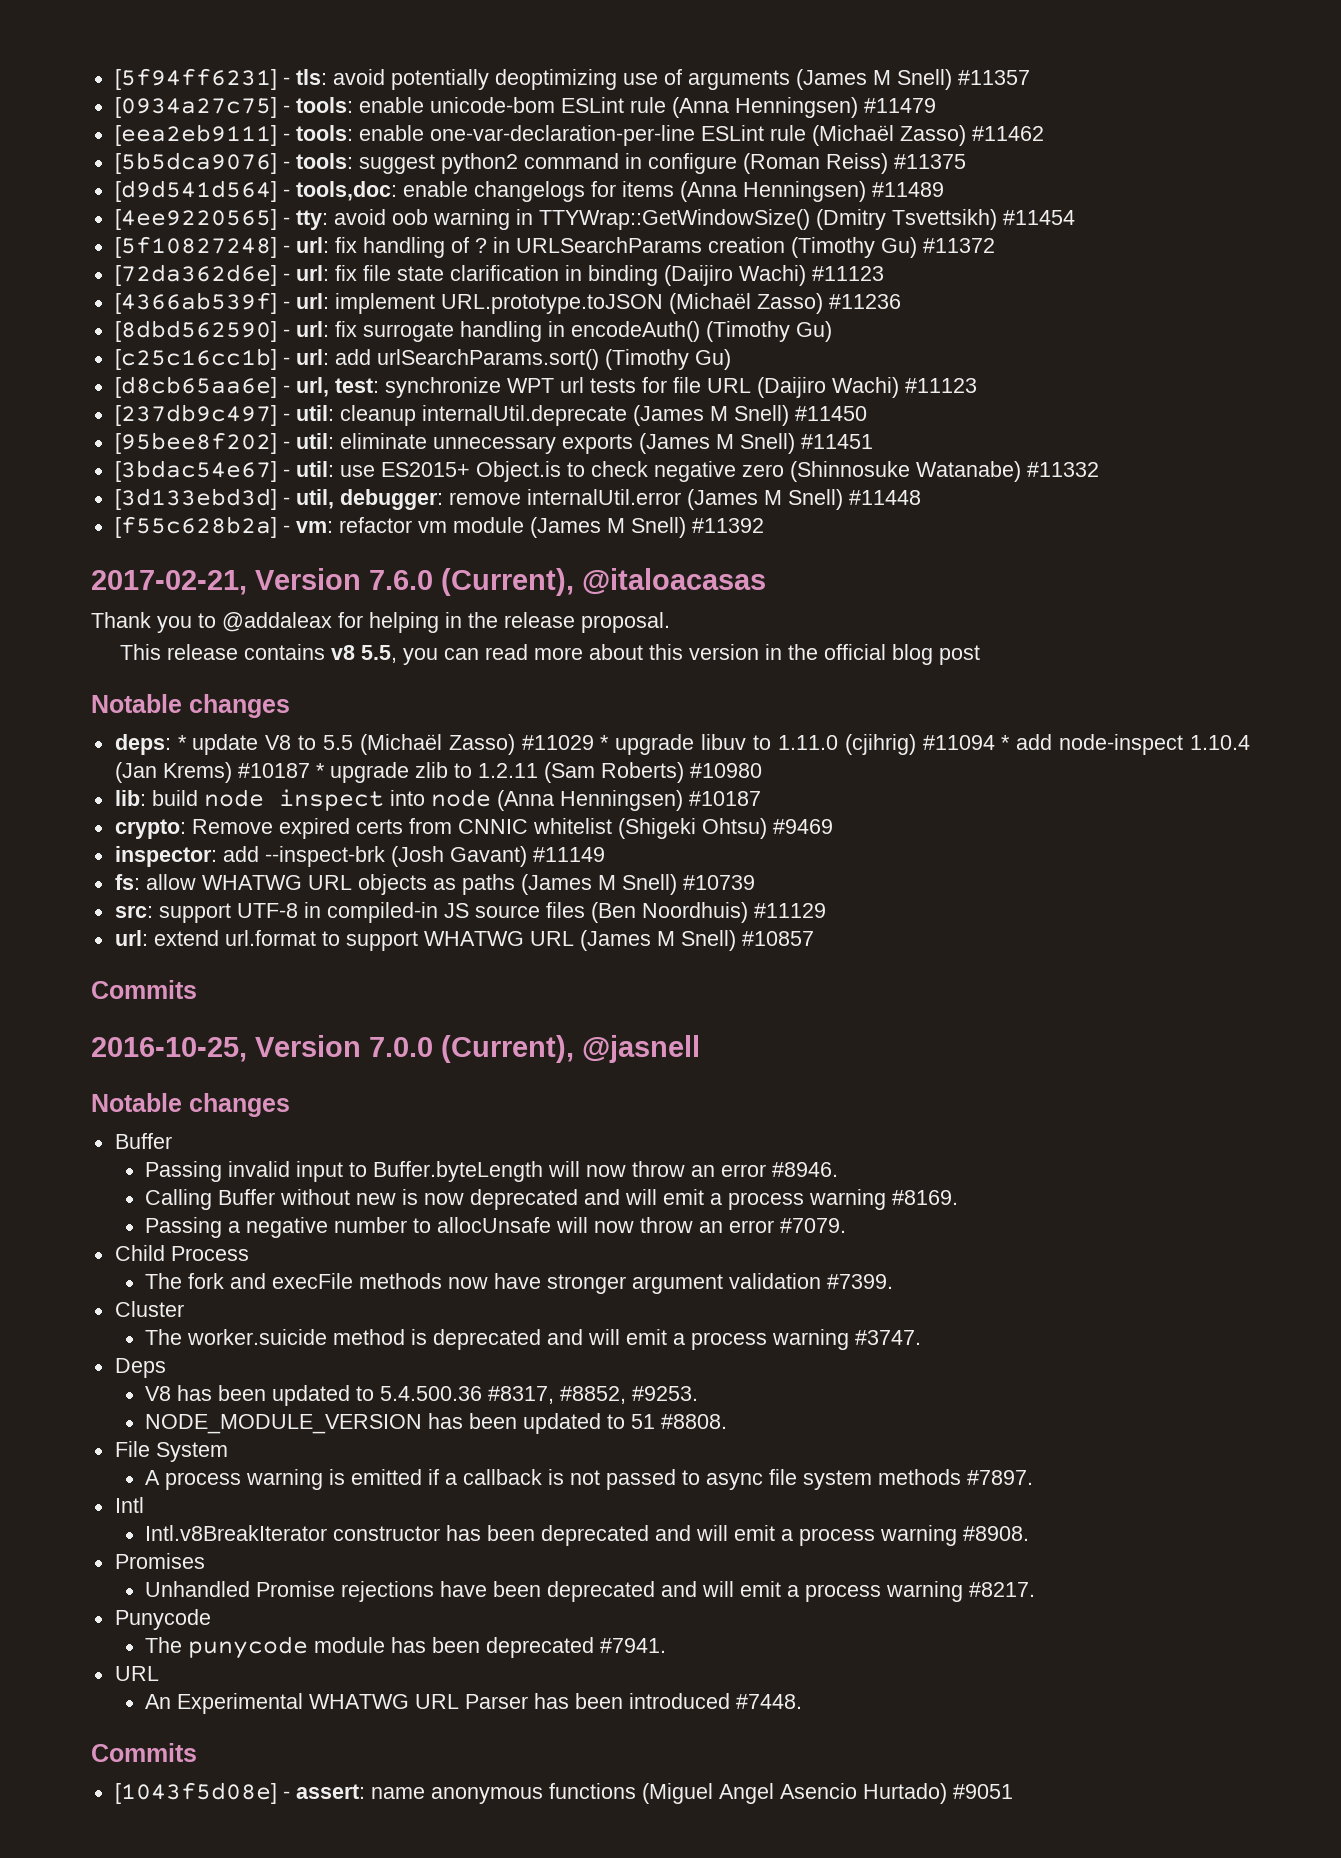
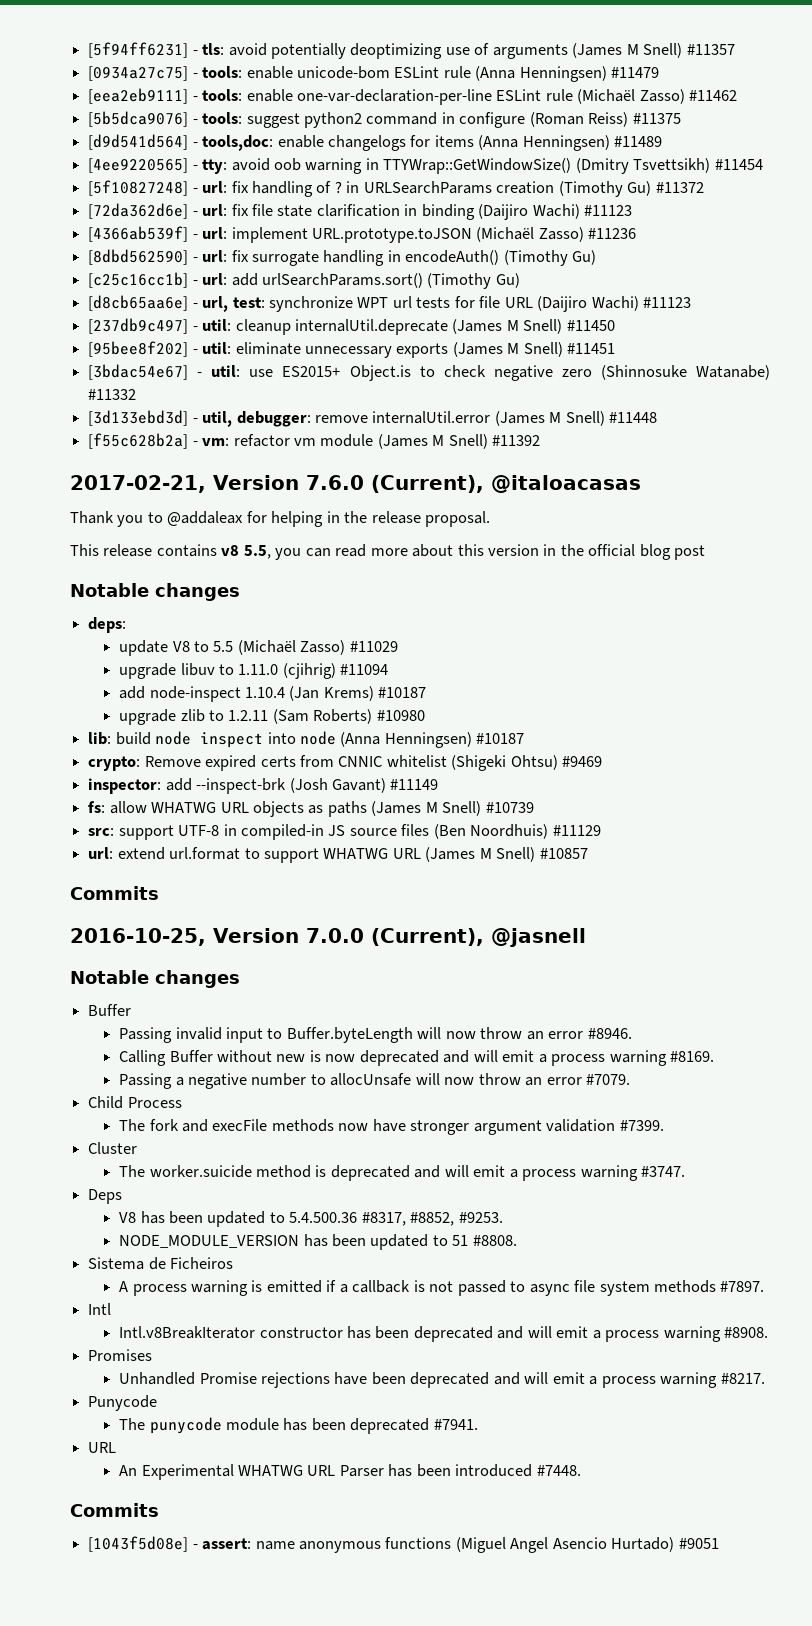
[177,735,187,750] * -> (127, 625) //
[600,735,610,750] * -> (398, 646) //
[1001,735,1011,750] * -> (389, 669) //
[315,763,325,778] * -> (427, 692) //
[114,1441,228,1462] File System -> [88,1257,234,1270] Sistema de Ficheiros

